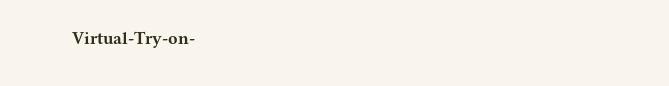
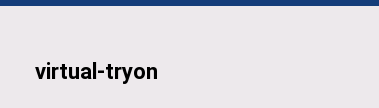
[72,31,195,48] Virtual-Try-on- -> [35,62,158,84] virtual-tryon

